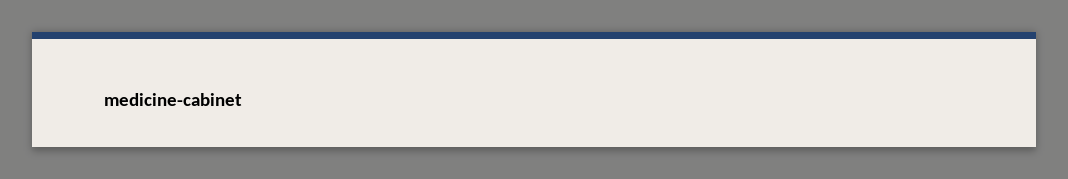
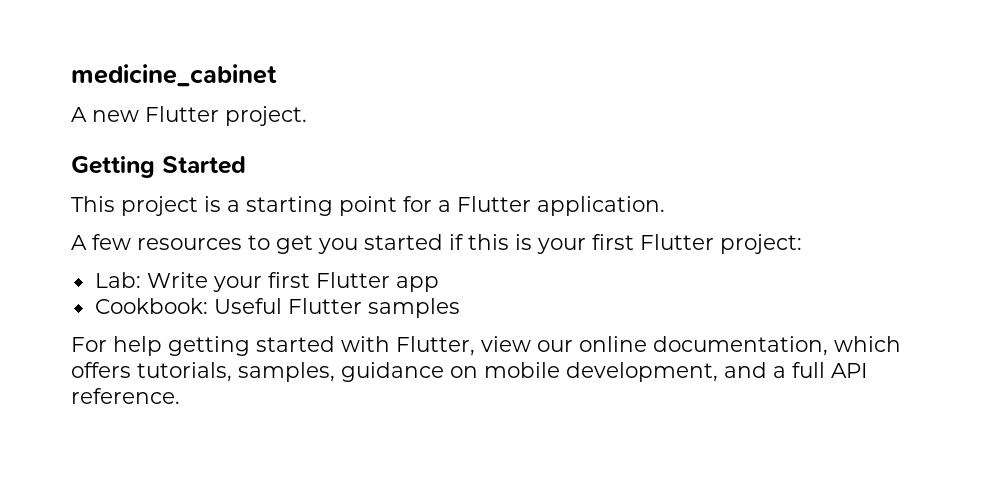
[104,93,242,106] medicine-cabinet -> [71,64,277,87] [71,106,307,126] [71,156,246,178] [71,196,665,216] [71,234,802,254] [94,272,439,292] [94,298,460,318] [71,336,901,356] [71,362,868,382] [71,388,180,404] medicine_cabinet // A new Flutter project. // Getting Started // This project is a starting point for a Flutter application. // A few resources to get you started if this is your first Flutter project: // Lab: Write your first Flutter app // Cookbook: Useful Flutter samples // For help getting started with Flutter, view our online documentation, which offers tutorials, samples, guidance on mobile development, and a full API reference.

